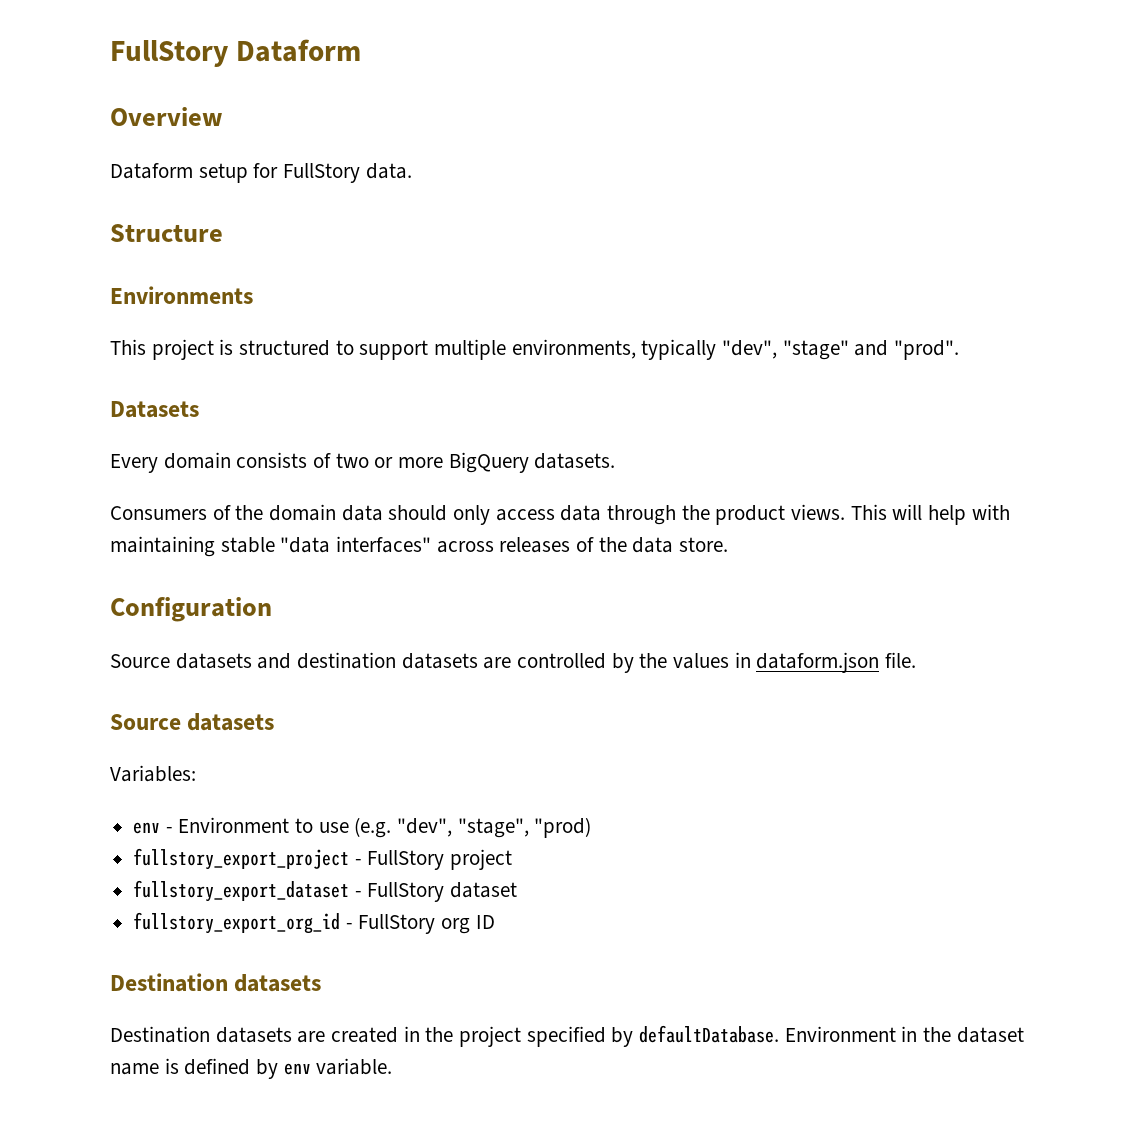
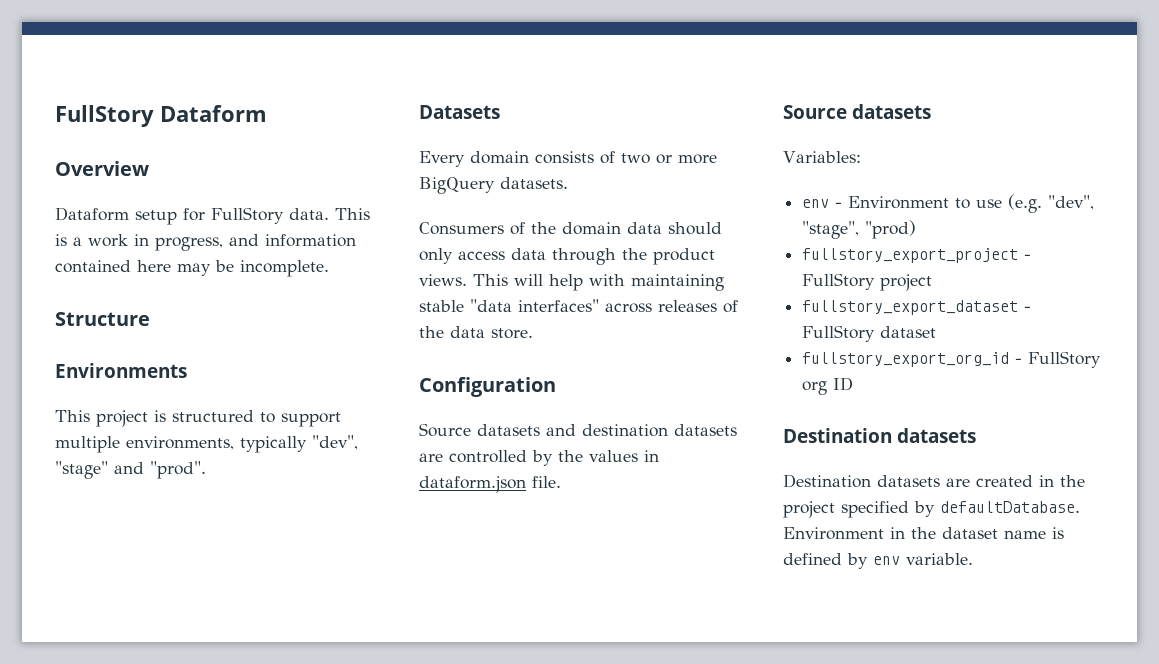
(412, 171) none -> [335,208,370,220] [55,234,356,251] [55,260,329,277] This is a work in progress, and information contained here may be incomplete.

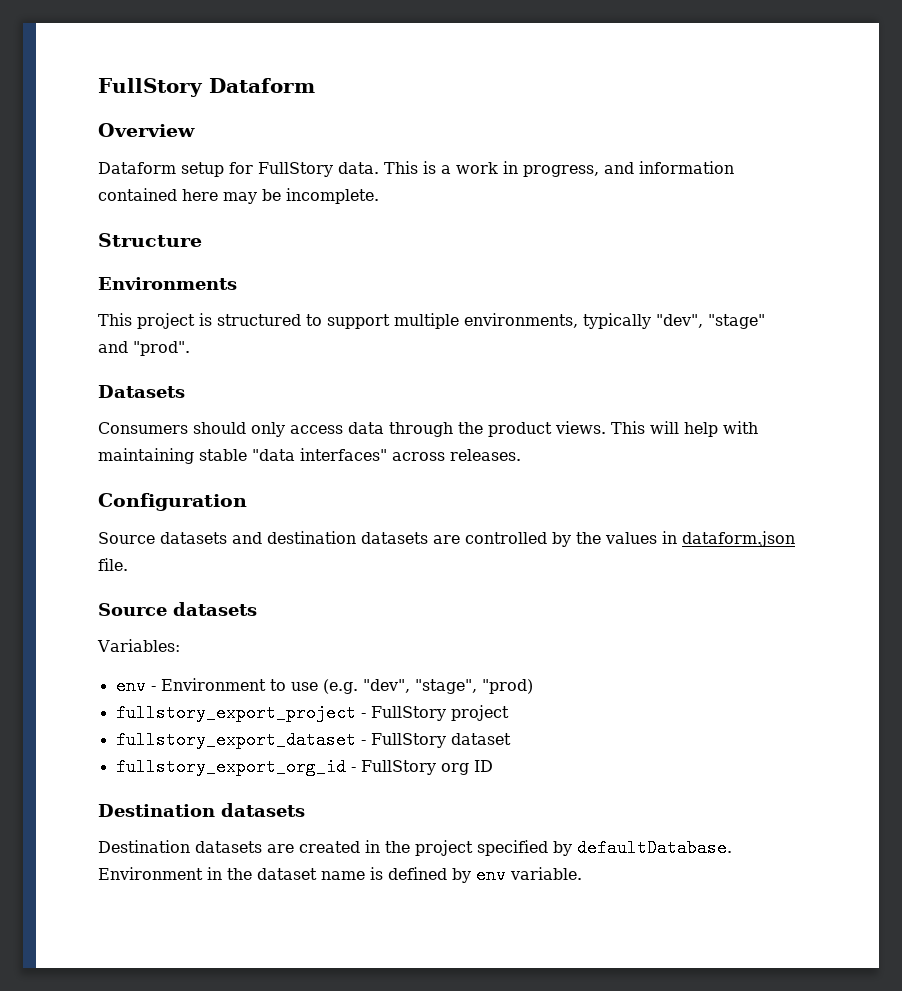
[419,151,717,167] [419,177,568,194] [419,222,662,235] Every domain consists of two or more BigQuery datasets. // Consumers of the domain data -> [98,422,188,434] Consumers
[658,300,738,313] [419,326,533,339] releases of the data store. -> [450,449,521,461] releases.

